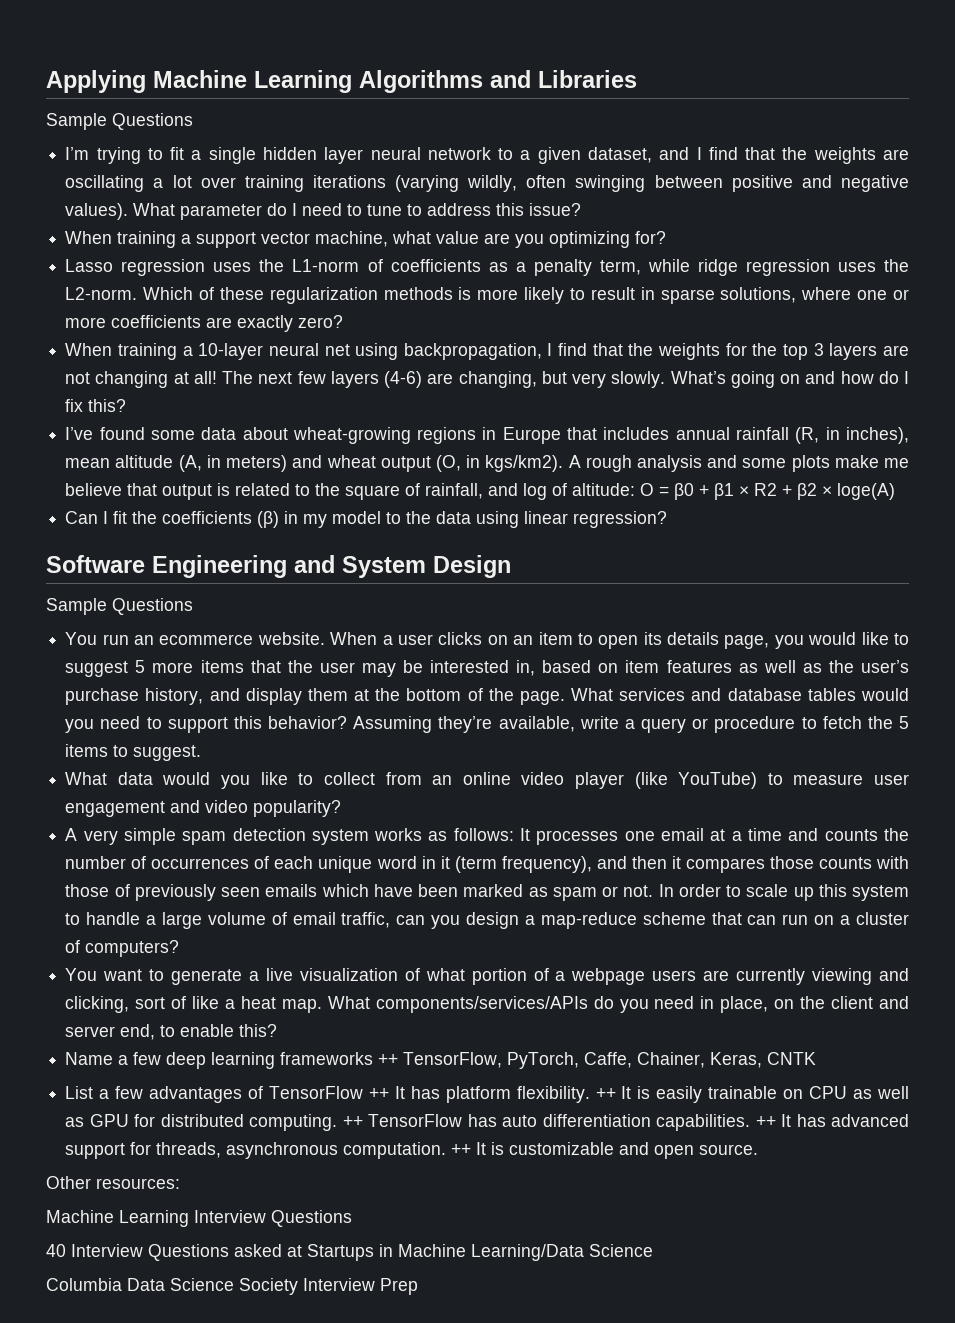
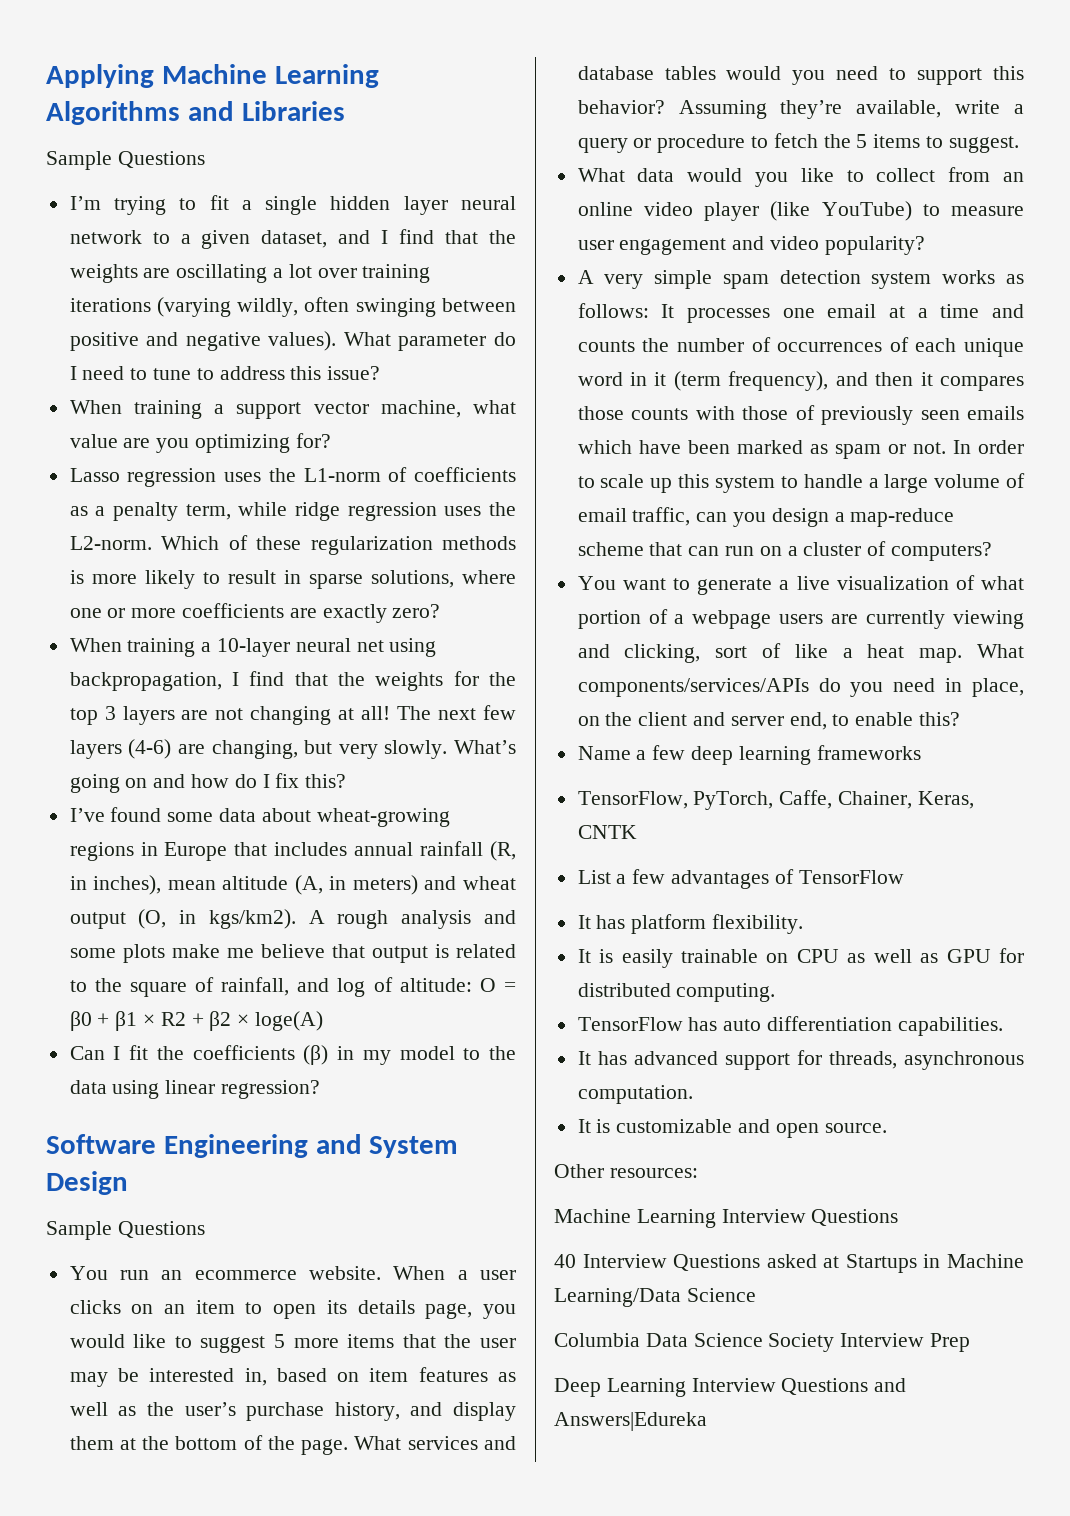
[378,1054,399,1065] ++ -> (921, 752) //
[368,1088,389,1099] ++ -> (904, 877) //
[595,1088,616,1099] ++ -> (804, 924) //
[342,1116,363,1127] ++ -> (776, 992) //
[755,1116,776,1127] ++ -> (1003, 1026) //
[451,1144,472,1155] ++ -> (693, 1094) //
(418, 1286) none -> [554,1378,907,1397] [554,1412,707,1431] // Deep Learning Interview Questions and Answers|Edureka

